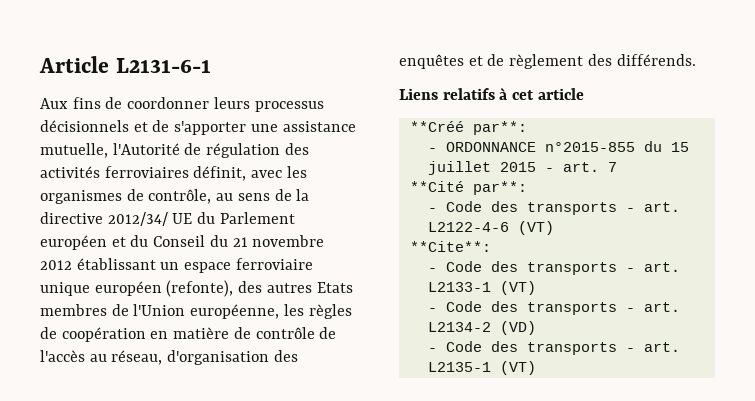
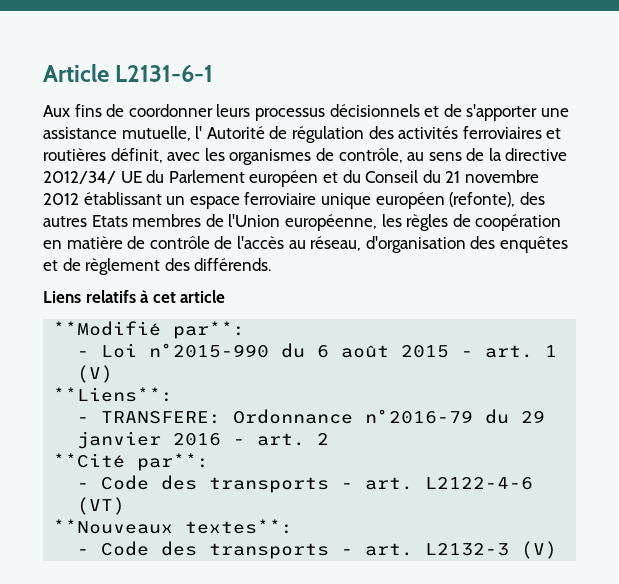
[112,143,180,155] l'Autorité -> [195,126,265,139] l' Autorité
(189, 172) none -> [546,128,562,139] [43,148,106,161] et routières
[409,121,527,135] [427,141,689,152] [427,161,617,175] **Créé par**: // - ORDONNANCE n°2015-855 du 15 juillet 2015 - art. 7 -> [53,321,246,339] [77,343,558,358] [77,365,114,383] [53,387,174,402] [77,409,546,424] [77,431,330,449] **Modifié par**: // - Loi n°2015-990 du 6 août 2015 - art. 1 (V) // **Liens**: // - TRANSFERE: Ordonnance n°2016-79 du 29 janvier 2016 - art. 2
[409,241,491,252] [427,261,680,275] [427,281,536,295] [427,301,680,315] [427,321,536,335] [427,341,680,355] [427,361,536,375] **Cite**: // - Code des transports - art. L2133-1 (VT) // - Code des transports - art. L2134-2 (VD) // - Code des transports - art. L2135-1 (VT) -> [53,519,294,534] [77,541,558,559] **Nouveaux textes**: // - Code des transports - art. L2132-3 (V)

